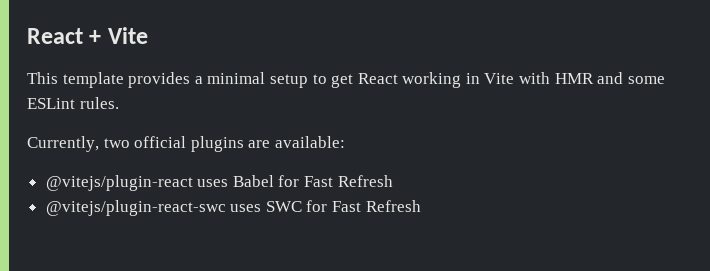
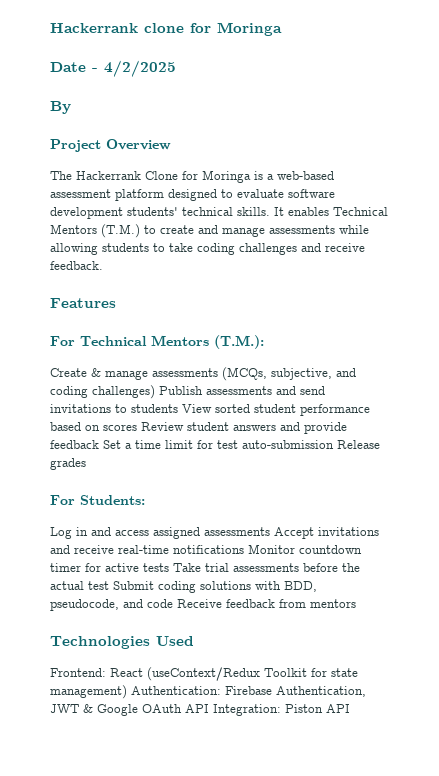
[27,27,148,44] [27,72,665,88] [27,97,119,109] [27,136,345,152] [45,175,393,191] [45,200,421,216] React + Vite // This template provides a minimal setup to get React working in Vite with HMR and some ESLint rules. // Currently, two official plugins are available: // @vitejs/plugin-react uses Babel for Fast Refresh // @vitejs/plugin-react-swc uses SWC for Fast Refresh -> [50,22,282,36] [50,60,176,77] [50,101,71,114] [50,139,171,152] [50,170,334,183] [50,189,335,201] [50,207,388,219] [50,224,369,238] [50,243,365,255] [50,261,103,270] [50,298,116,308] [50,335,264,349] [50,367,356,381] [50,385,325,399] [50,404,370,416] [50,422,347,434] [50,440,380,449] [50,458,86,470] [50,495,145,505] [50,527,379,539] [50,544,362,554] [50,563,360,572] [50,581,317,593] [50,599,356,611] [50,636,194,649] [50,667,358,681] [50,685,366,699] [50,704,350,716] Hackerrank clone for Moringa // Date - 4/2/2025 // By // Project Overview // The Hackerrank Clone for Moringa is a web-based assessment platform designed to evaluate software development students' technical skills. It enables Technical Mentors (T.M.) to create and manage assessments while allowing students to take coding challenges and receive feedback. // Features // For Technical Mentors (T.M.): // Create & manage assessments (MCQs, subjective, and coding challenges) Publish assessments and send invitations to students View sorted student performance based on scores Review student answers and provide feedback Set a time limit for test auto-submission Release grades // For Students: // Log in and access assigned assessments Accept invitations and receive real-time notifications Monitor countdown timer for active tests Take trial assessments before the actual test Submit coding solutions with BDD, pseudocode, and code Receive feedback from mentors // Technologies Used // Frontend: React (useContext/Redux Toolkit for state management) Authentication: Firebase Authentication, JWT & Google OAuth API Integration: Piston API

